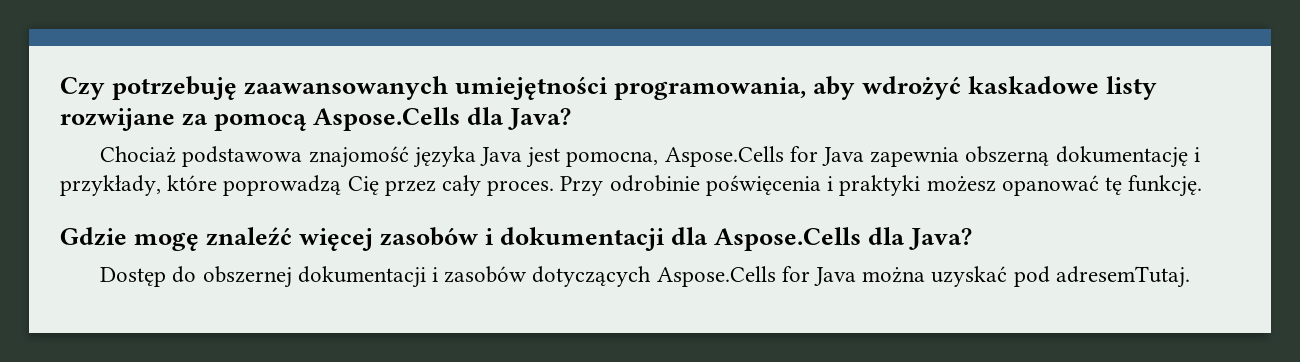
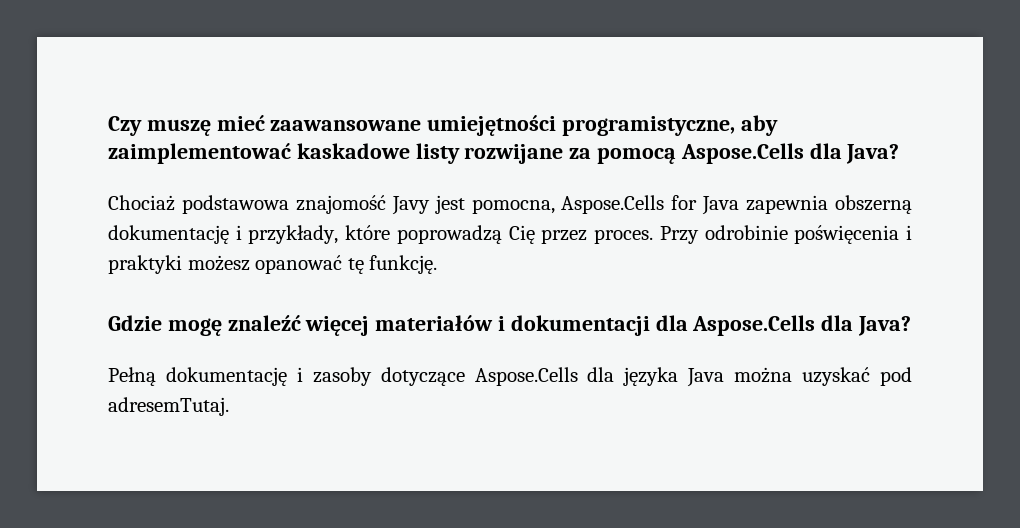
[112,76,962,100] potrzebuję zaawansowanych umiejętności programowania, aby wdrożyć -> [146,115,778,136] [108,143,291,164] muszę mieć zaawansowane umiejętności programistyczne, aby zaimplementować
[412,146,522,168] języka Java -> [391,196,430,215] Javy
[442,175,482,196] cały -> (588, 236) none
[380,227,479,246] zasobów -> [375,315,494,331] materiałów
[100,266,810,288] Dostęp do obszernej dokumentacji i zasobów dotyczących Aspose.Cells for -> [108,367,679,386] Pełną dokumentację i zasoby dotyczące Aspose.Cells dla języka

